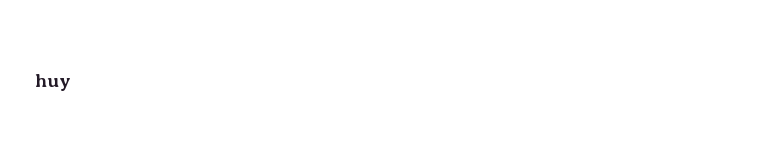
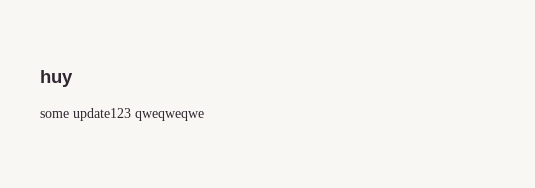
(71, 82) none -> [40,108,204,121] // some update123 qweqweqwe

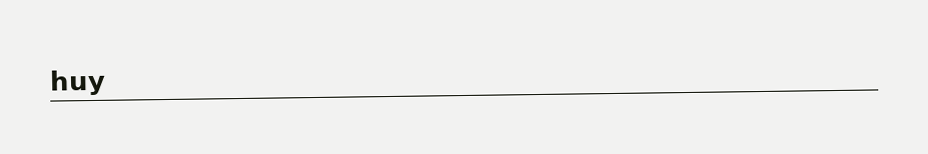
[40,108,204,121] // some update123 qweqweqwe -> (106, 82) none

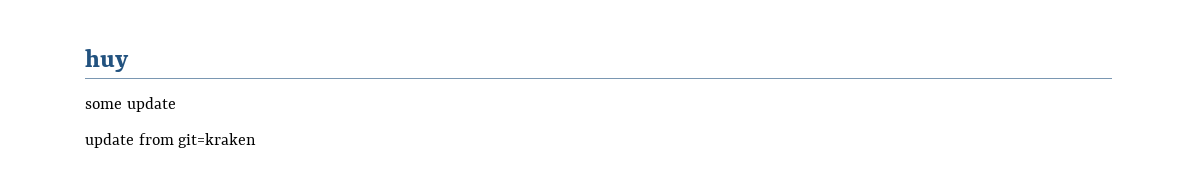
(106, 82) none -> [85,97,176,112] [85,133,257,148] // some update // update from git=kraken

